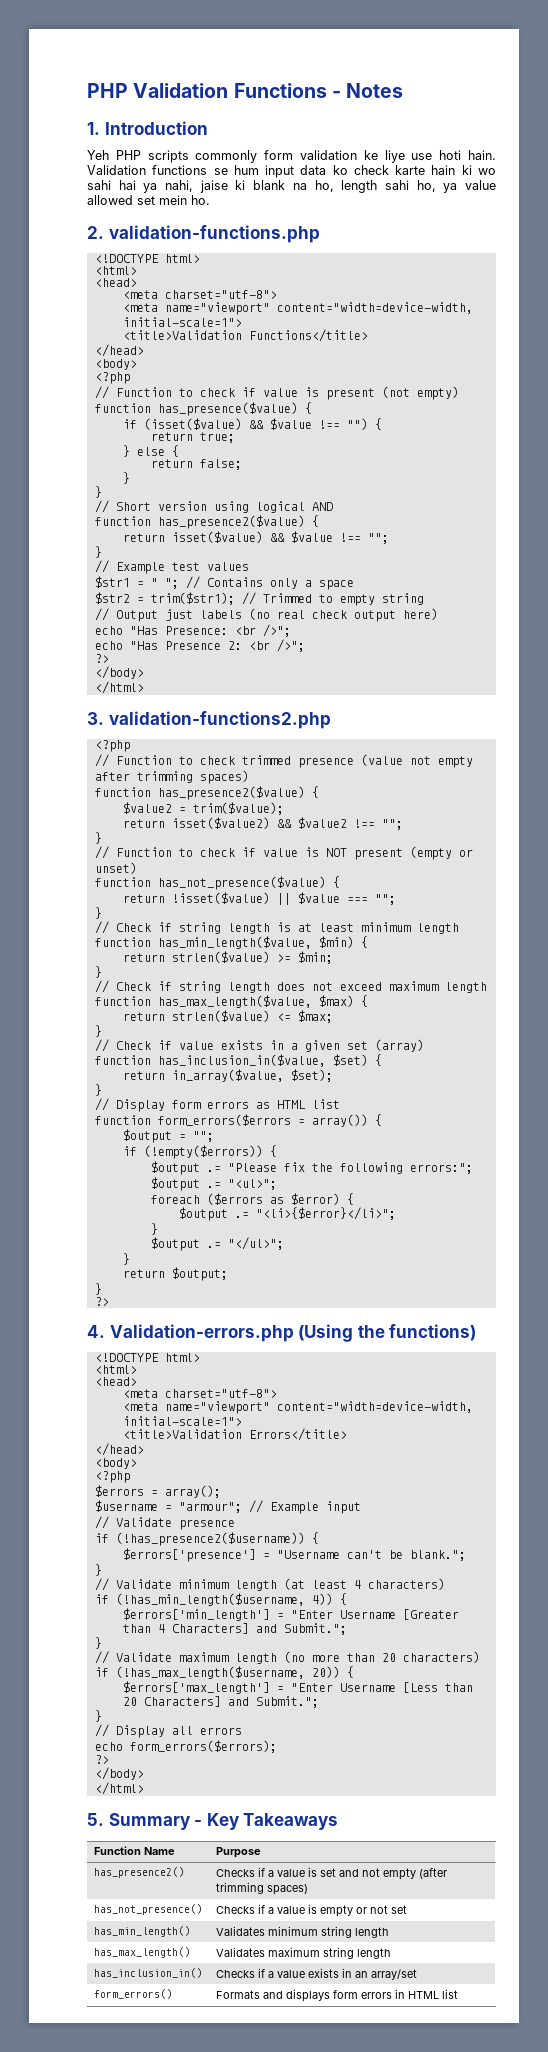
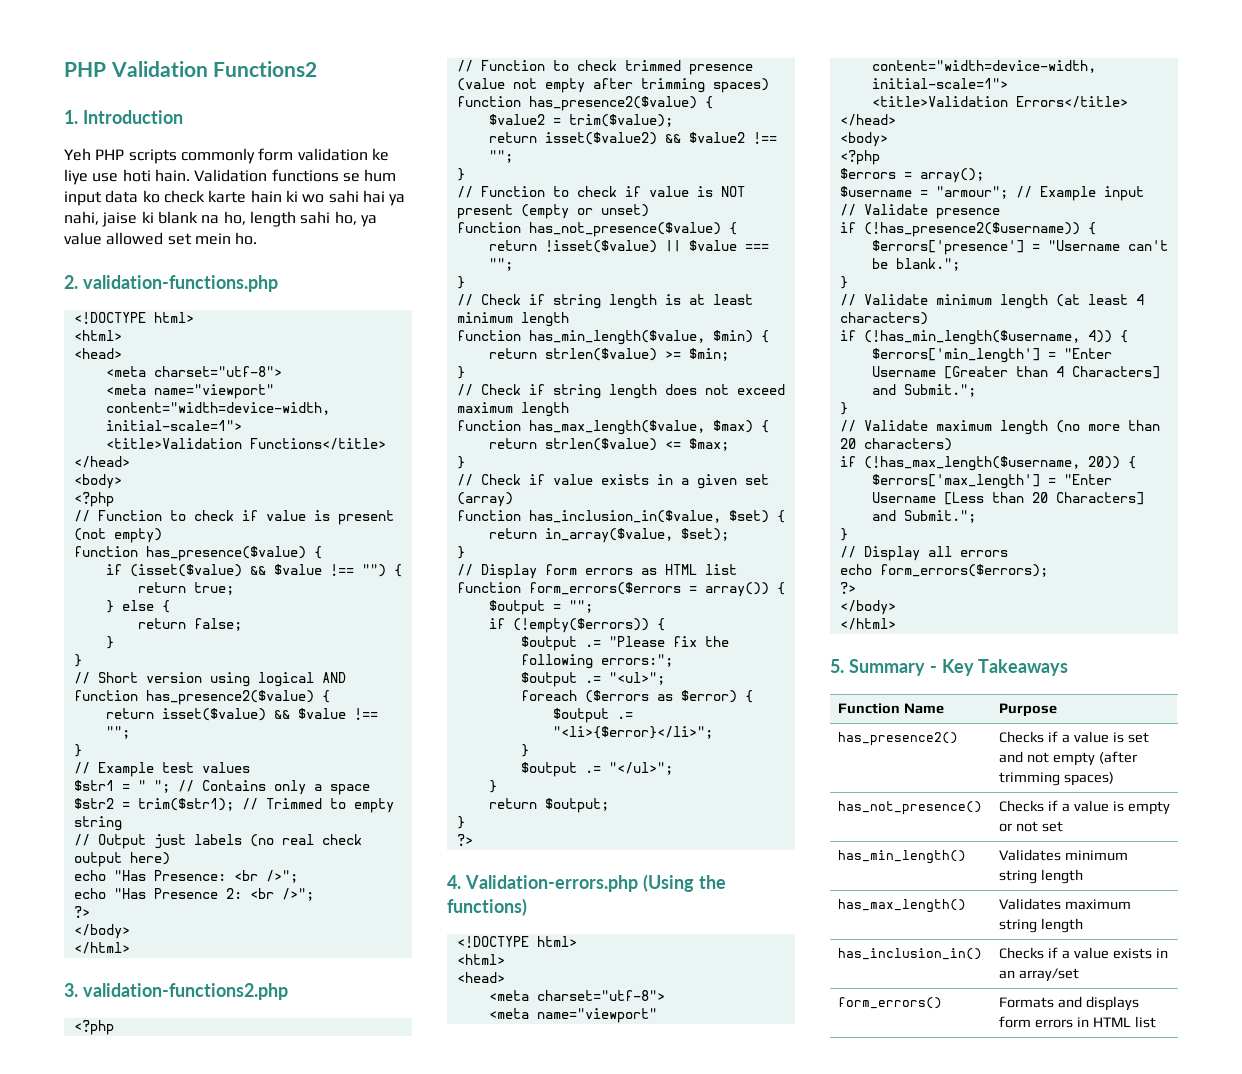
[233,83,404,98] Functions - Notes -> [213,61,318,77] Functions2

